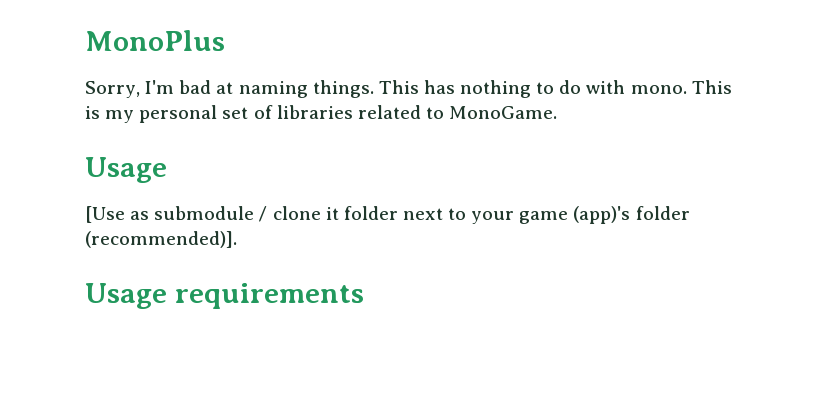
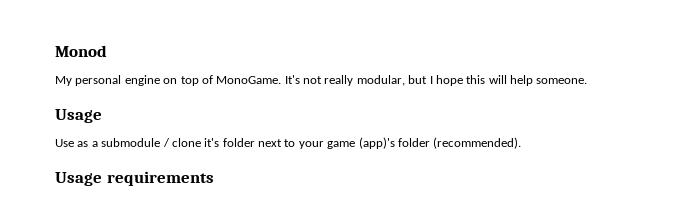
[85,30,225,51] [85,80,732,98] [85,105,558,123] [85,157,167,183] [85,206,150,223] MonoPlus // Sorry, I'm bad at naming things. This has nothing to do with mono. This is my personal set of libraries related to MonoGame. // Usage // [Use as -> [55,45,107,57] [55,75,588,86] [55,109,102,123] [55,139,98,147] Monod // My personal engine on top of MonoGame. It's not really modular, but I hope this will help someone. // Usage // Use as a
[325,207,339,220] it -> [204,138,220,147] it's
[85,231,237,248] (recommended)]. -> [433,137,522,149] (recommended).

